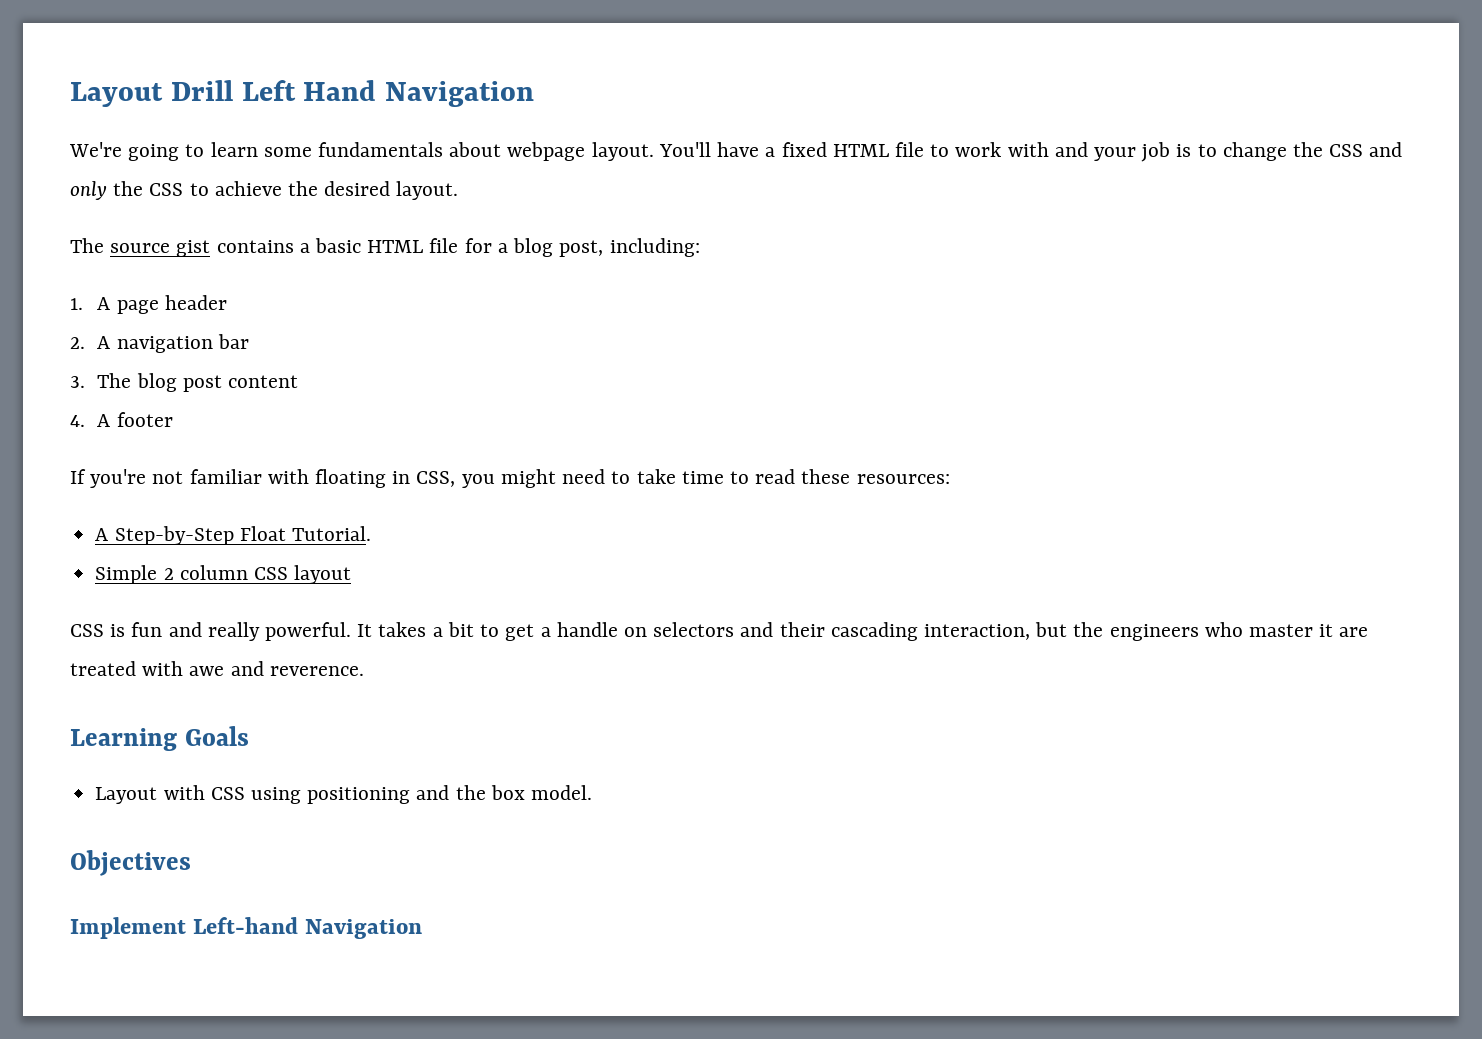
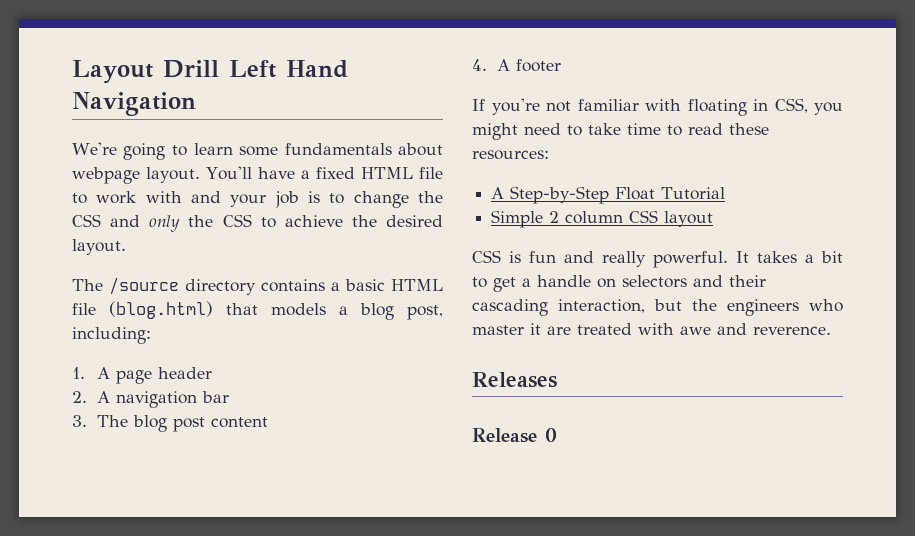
[110,240,211,257] source gist -> [109,277,256,295] /source directory
[464,238,492,253] for -> [109,301,326,319] (blog.html) that models
[291,526,371,541] Tutorial. -> [661,187,726,200] Tutorial
[70,726,249,751] [95,785,592,804] [70,850,191,876] [70,917,423,939] Learning Goals // Layout with CSS using positioning and the box model. // Objectives // Implement Left-hand Navigation -> [472,372,557,388] [472,428,557,443] Releases // Release 0

